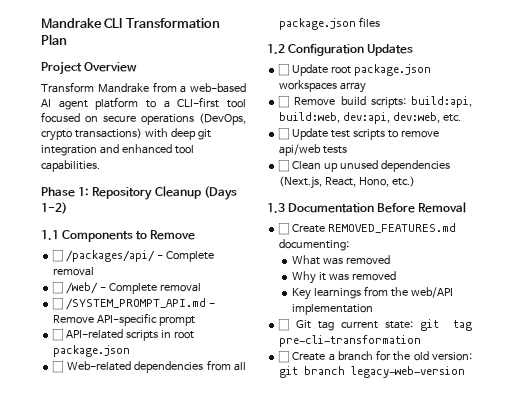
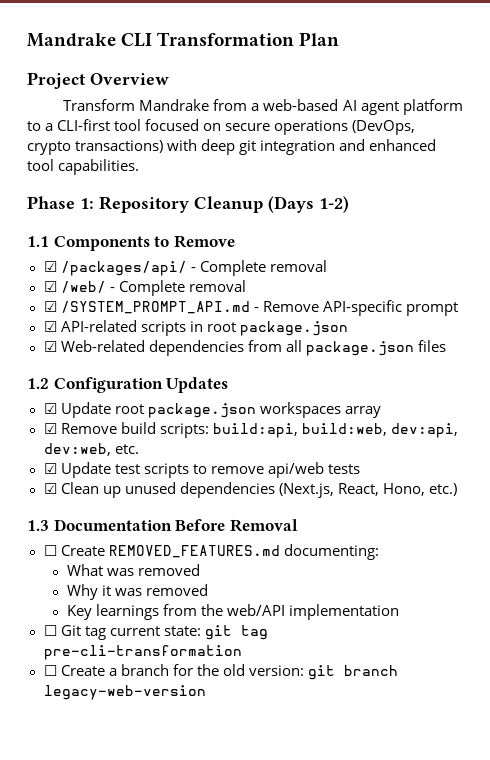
[52,250,64,262] ☐ -> [43,261,57,272] ☑
[52,282,64,294] ☐ -> [43,281,57,292] ☑
[52,298,64,310] ☐ -> [43,301,57,312] ☑
[52,329,64,341] ☐ -> [43,321,57,332] ☑
[52,361,64,373] ☐ -> [43,341,57,352] ☑
[278,64,290,76] ☐ -> [43,403,57,414] ☑
[278,96,290,108] ☐ -> [43,423,57,434] ☑
[278,128,290,140] ☐ -> [43,463,57,474] ☑
[278,160,290,172] ☐ -> [43,483,57,494] ☑

